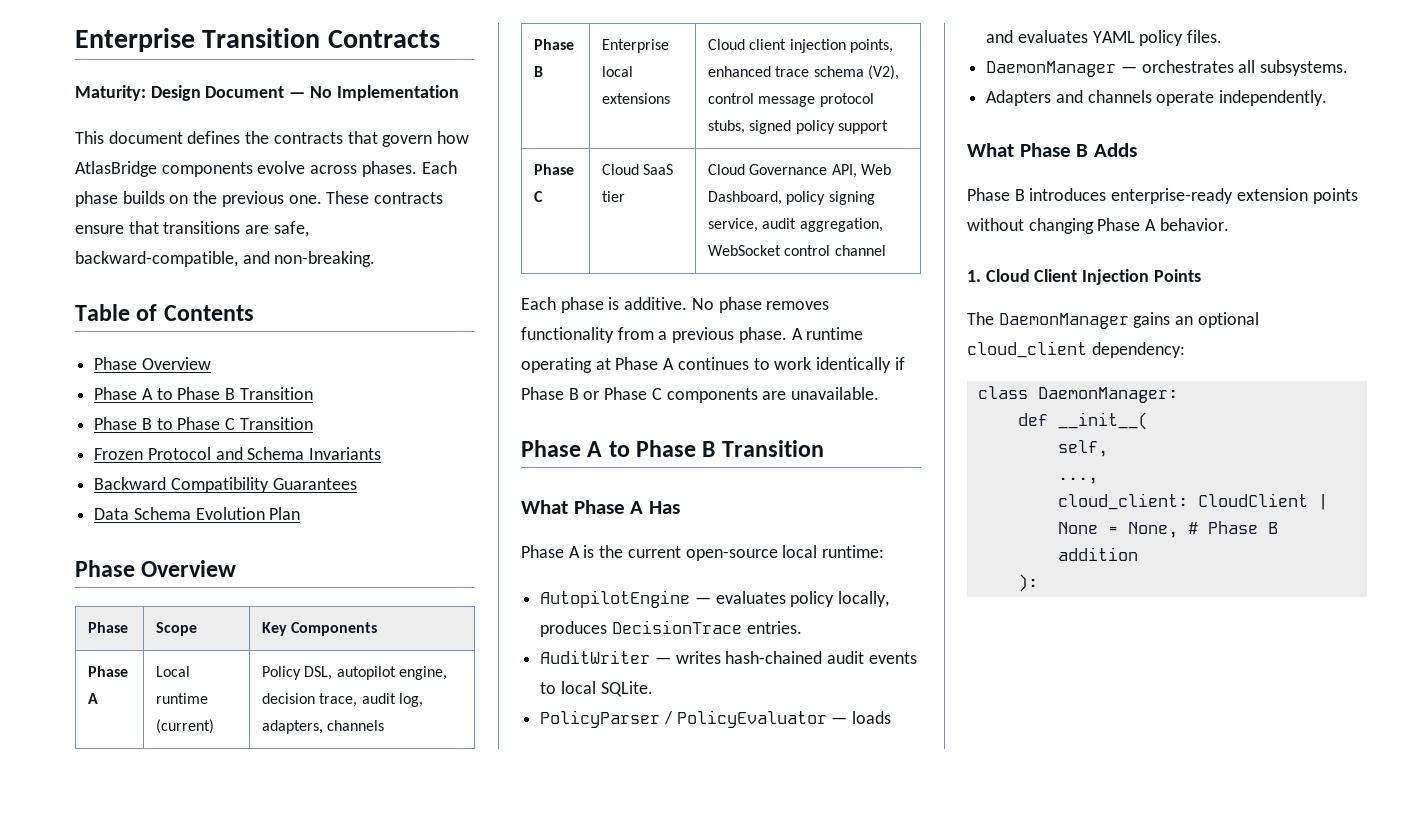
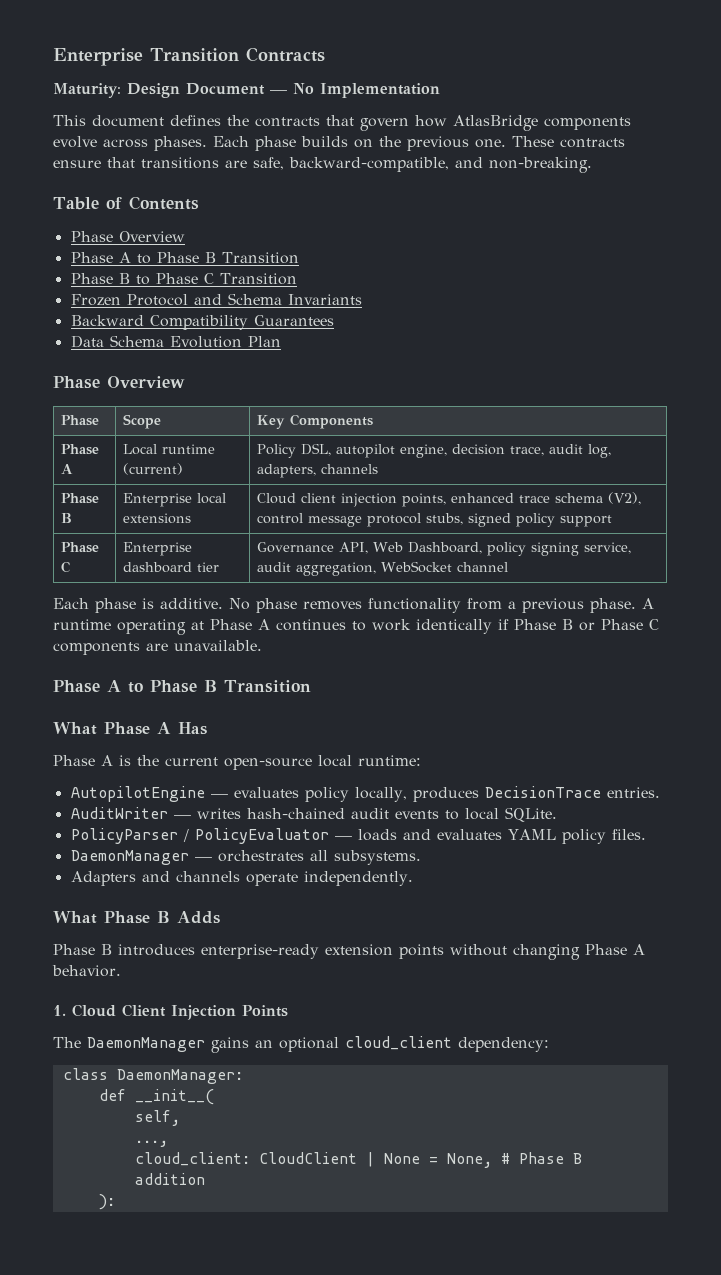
[601,164,674,175] Cloud SaaS -> [123,542,193,556] [123,562,193,573] Enterprise dashboard
[707,164,745,175] Cloud -> (220, 567) none
[784,245,831,256] control -> (453, 567) none

